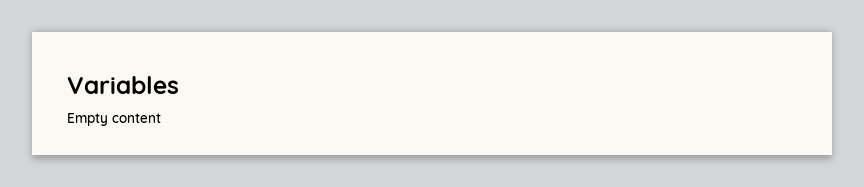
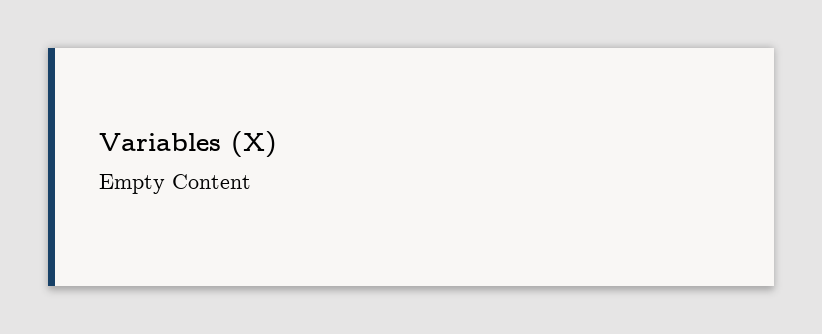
(179, 85) none -> [231,131,277,158] (X)
[112,113,161,123] content -> [172,174,251,189] Content

